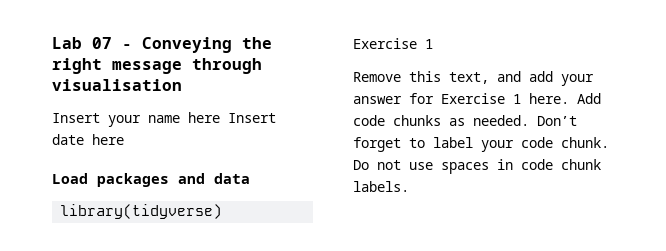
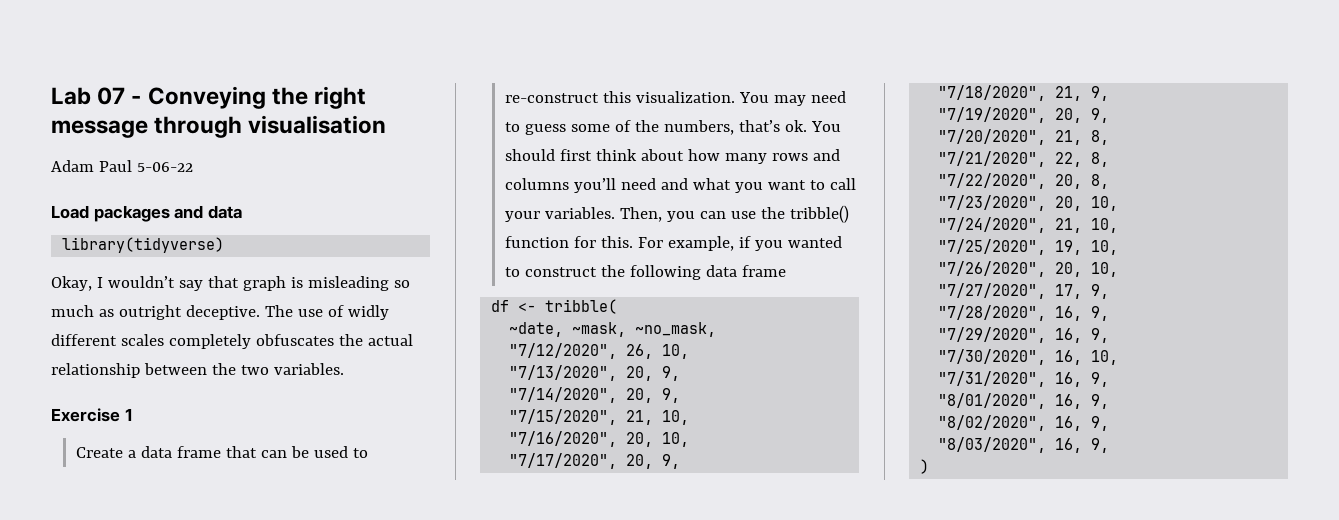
[52,112,276,127] [52,134,124,145] Insert your name here Insert date here -> [51,160,193,172] Adam Paul 5-06-22
[353,38,433,49] [353,71,594,86] [353,93,601,104] [353,115,577,126] [353,137,609,152] [353,159,601,174] [353,181,409,192] Exercise 1 // Remove this text, and add your answer for Exercise 1 here. Add code chunks as needed. Don’t forget to label your code chunk. Do not use spaces in code chunk labels. -> [51,276,410,291] [51,305,389,320] [51,334,413,349] [51,363,344,378] [51,408,133,422] [75,446,368,458] [504,91,846,106] [504,120,841,135] [504,149,840,164] [504,178,856,193] [504,205,849,223] [504,236,842,251] [504,265,786,280] [491,299,618,314] [509,322,717,337] [509,343,690,359] [509,365,681,381] [509,387,681,403] [509,409,690,425] [509,431,690,447] [509,453,681,469] [938,85,1110,101] [938,107,1110,123] [938,129,1110,145] [938,151,1110,167] [938,173,1110,189] [938,195,1119,211] [938,217,1119,233] [938,239,1119,255] [938,261,1119,277] [938,283,1110,299] [938,305,1110,321] [938,327,1110,343] [938,349,1119,365] [938,371,1110,387] [938,393,1110,409] [938,415,1110,431] [938,437,1110,453] [920,459,930,474] Okay, I wouldn’t say that graph is misleading so much as outright deceptive. The use of widly different scales completely obfuscates the actual relationship between the two variables. // Exercise 1 // Create a data frame that can be used to re-construct this visualization. You may need to guess some of the numbers, that’s ok. You should first think about how many rows and columns you’ll need and what you want to call your variables. Then, you can use the tribble() function for this. For example, if you wanted to construct the following data frame // df <- tribble( // ~date, ~mask, ~no_mask, // "7/12/2020", 26, 10, // "7/13/2020", 20, 9, // "7/14/2020", 20, 9, // "7/15/2020", 21, 10, // "7/16/2020", 20, 10, // "7/17/2020", 20, 9, // "7/18/2020", 21, 9, // "7/19/2020", 20, 9, // "7/20/2020", 21, 8, // "7/21/2020", 22, 8, // "7/22/2020", 20, 8, // "7/23/2020", 20, 10, // "7/24/2020", 21, 10, // "7/25/2020", 19, 10, // "7/26/2020", 20, 10, // "7/27/2020", 17, 9, // "7/28/2020", 16, 9, // "7/29/2020", 16, 9, // "7/30/2020", 16, 10, // "7/31/2020", 16, 9, // "8/01/2020", 16, 9, // "8/02/2020", 16, 9, // "8/03/2020", 16, 9, // )

